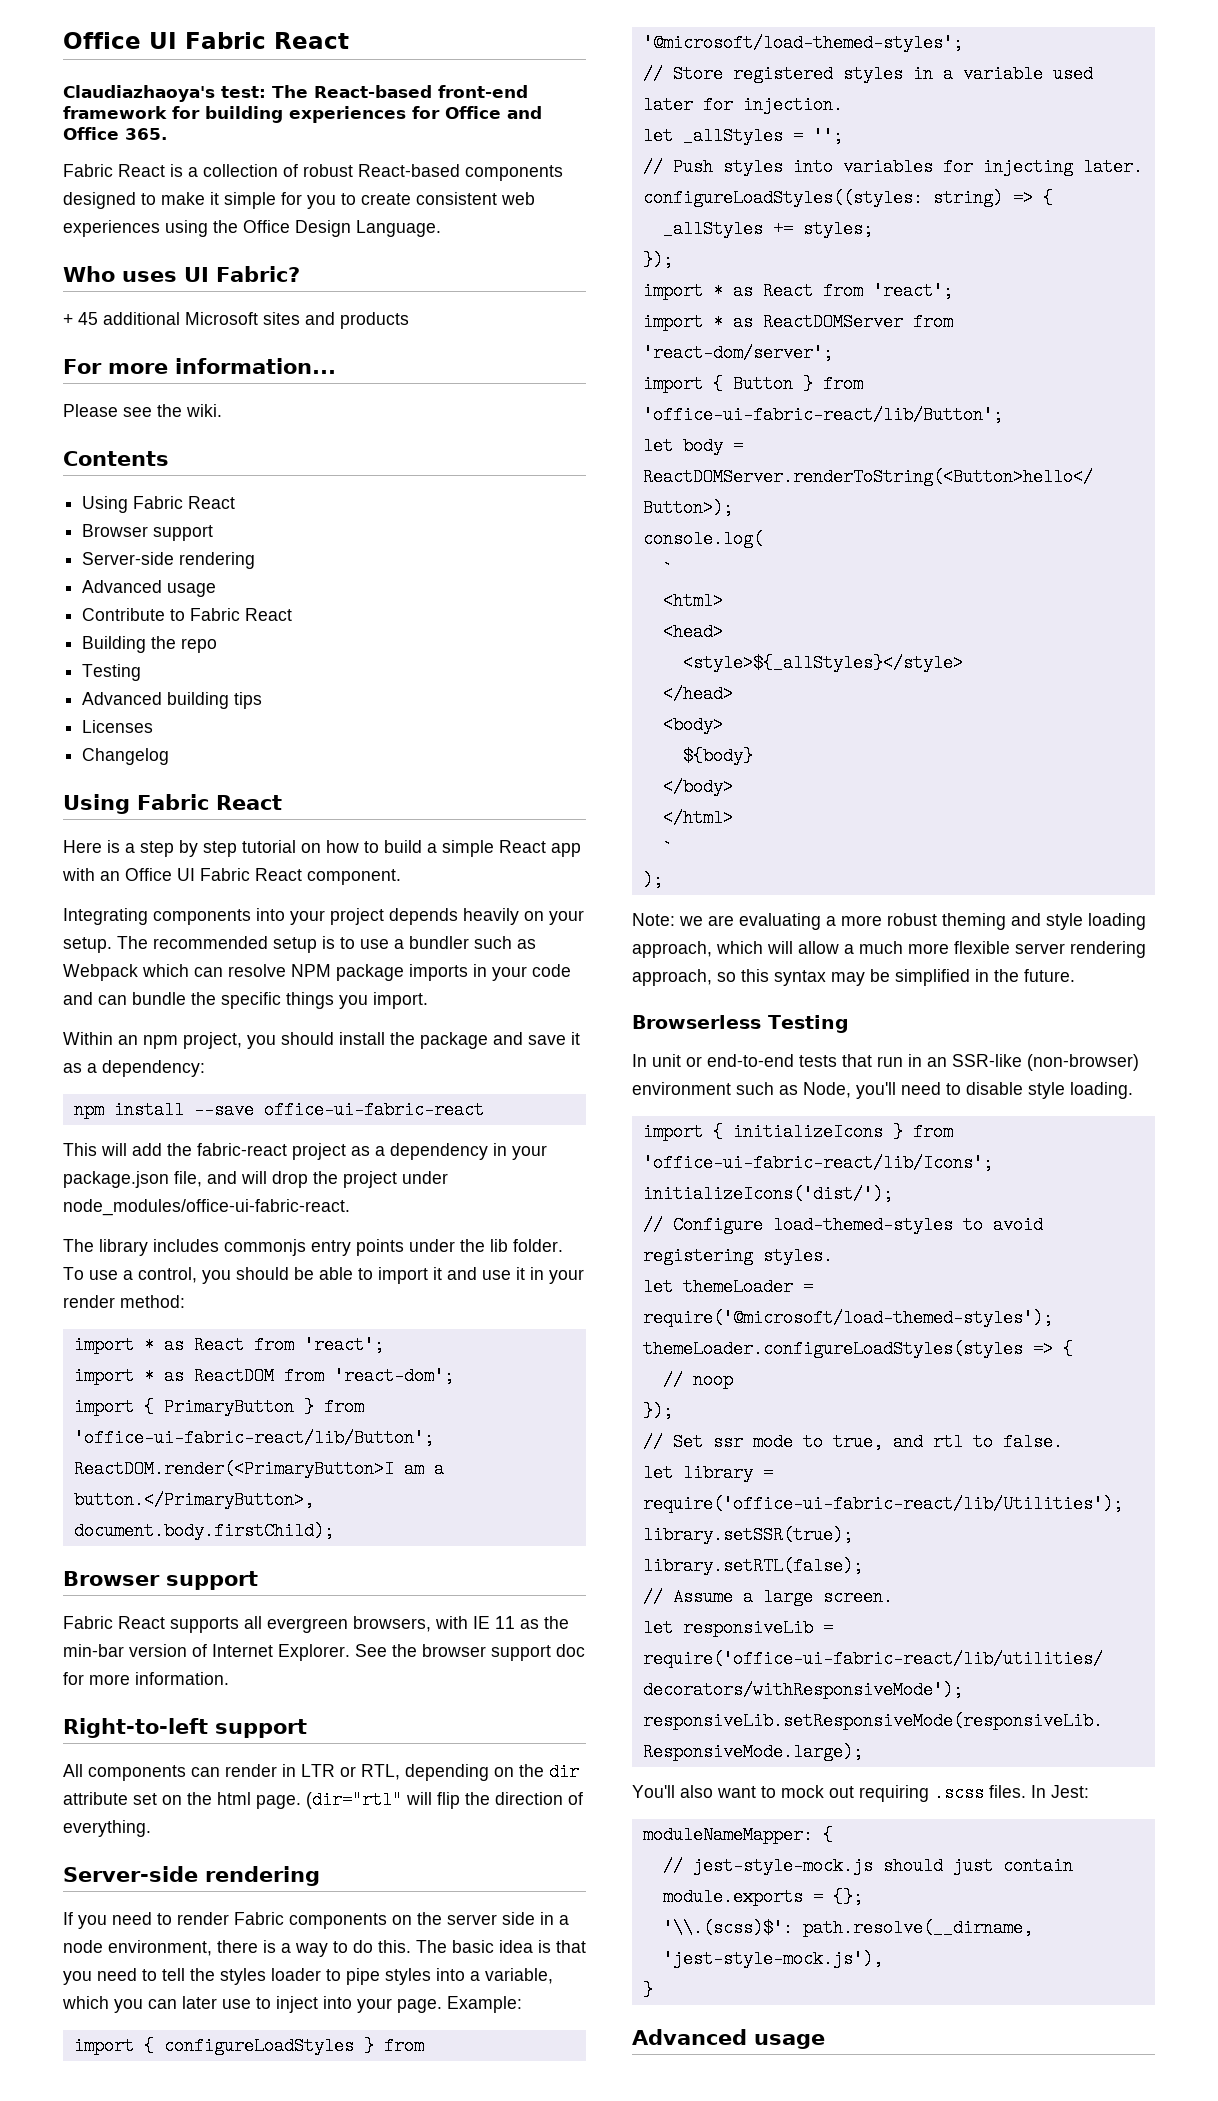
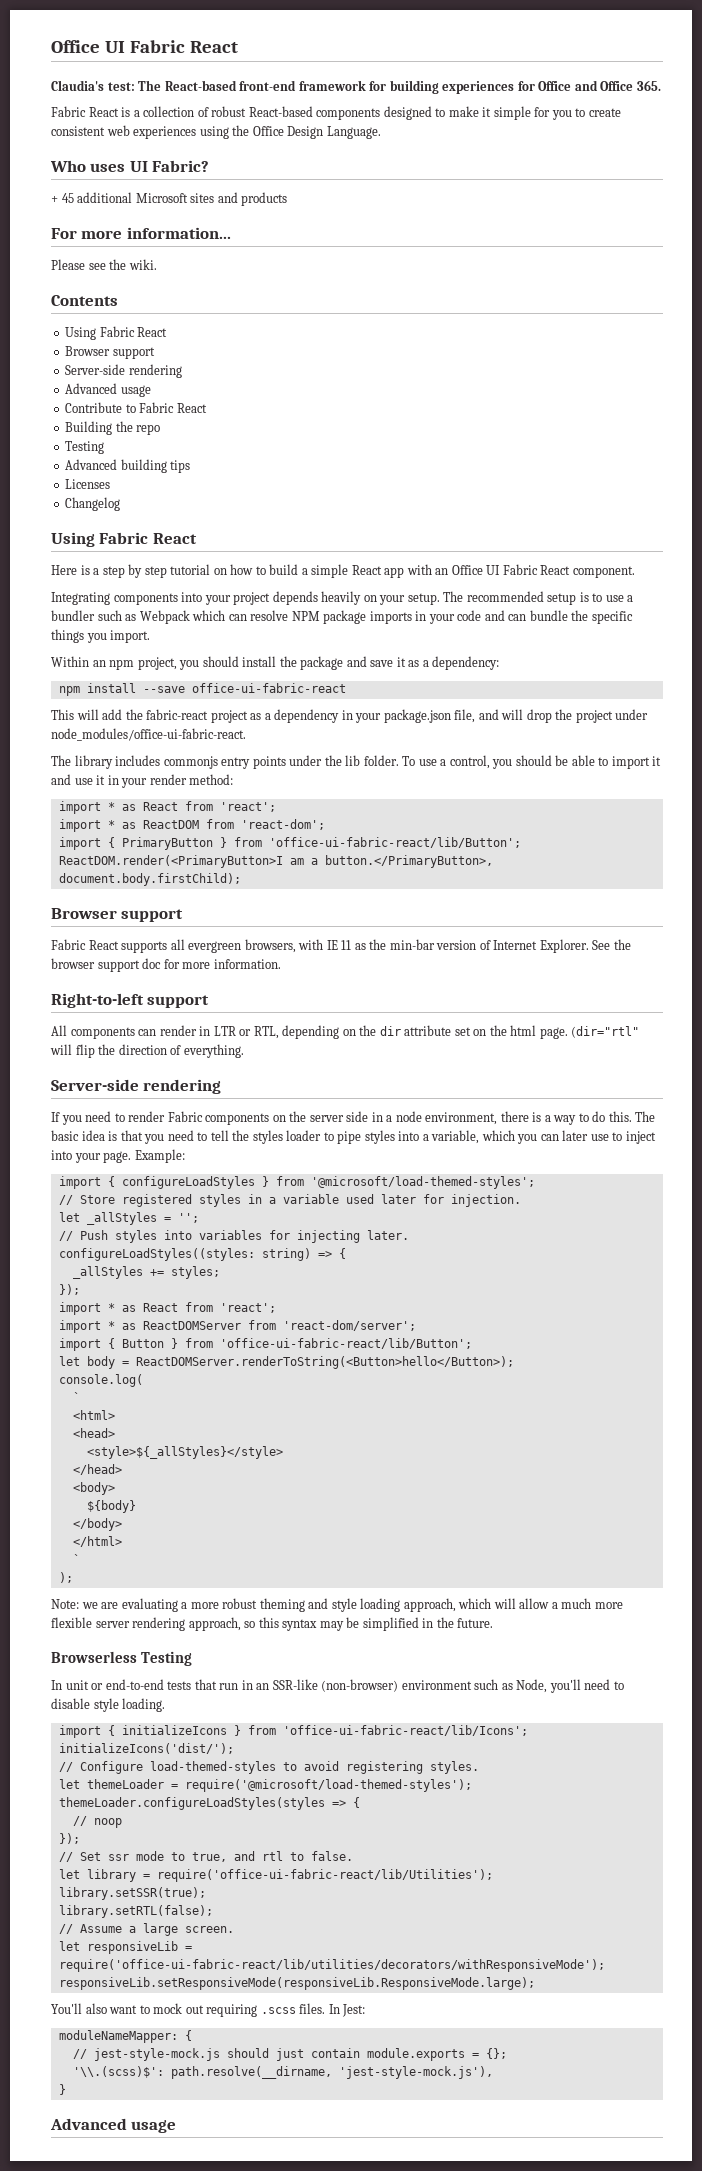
[63,85,215,102] Claudiazhaoya's -> [51,80,104,91] Claudia's

